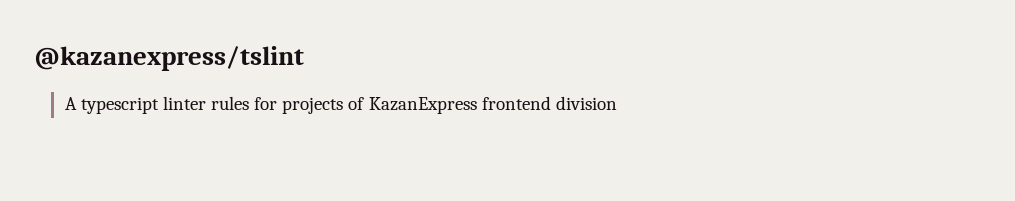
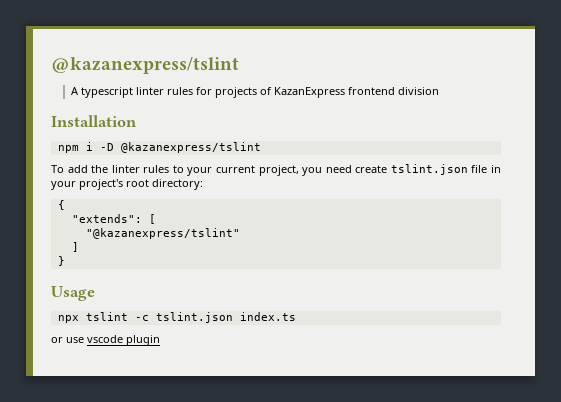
(617, 103) none -> [51,115,137,127] [57,142,261,153] [51,164,501,176] [51,179,203,190] [57,200,65,210] [71,214,156,224] [85,228,240,239] [71,242,79,252] [57,256,65,266] [51,286,95,301] [57,312,296,323] [51,335,160,346] // Installation // npm i -D @kazanexpress/tslint // To add the linter rules to your current project, you need create tslint.json file in your project's root directory: // { // "extends": [ // "@kazanexpress/tslint" // ] // } // Usage // npx tslint -c tslint.json index.ts // or use vscode plugin

